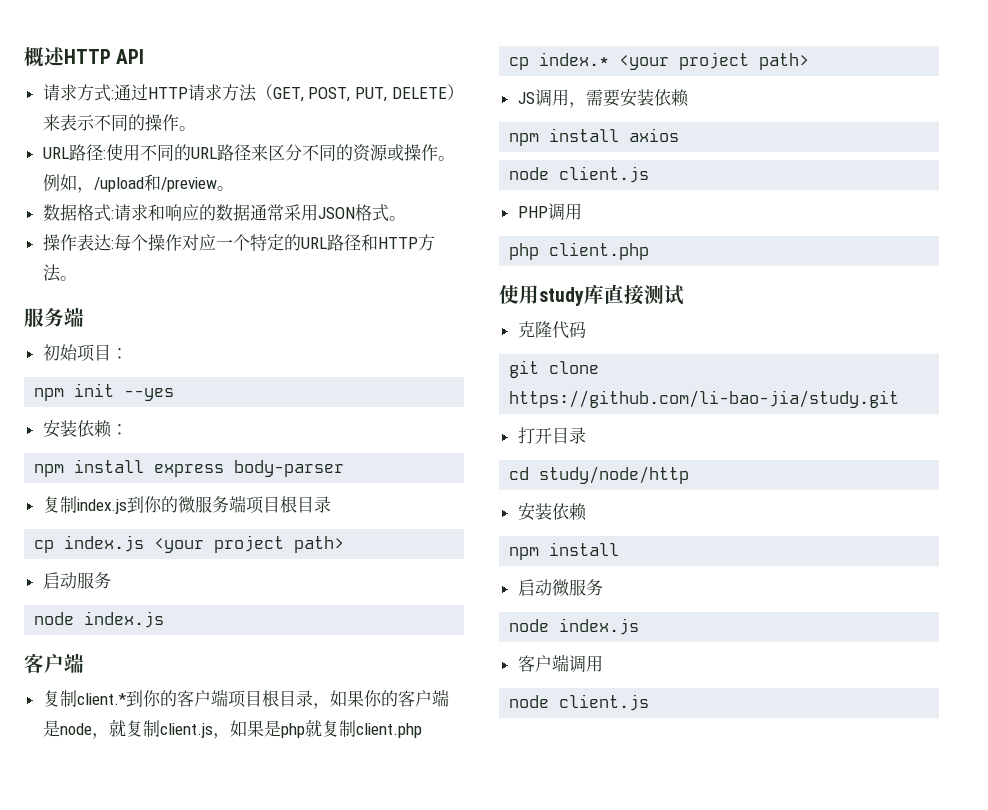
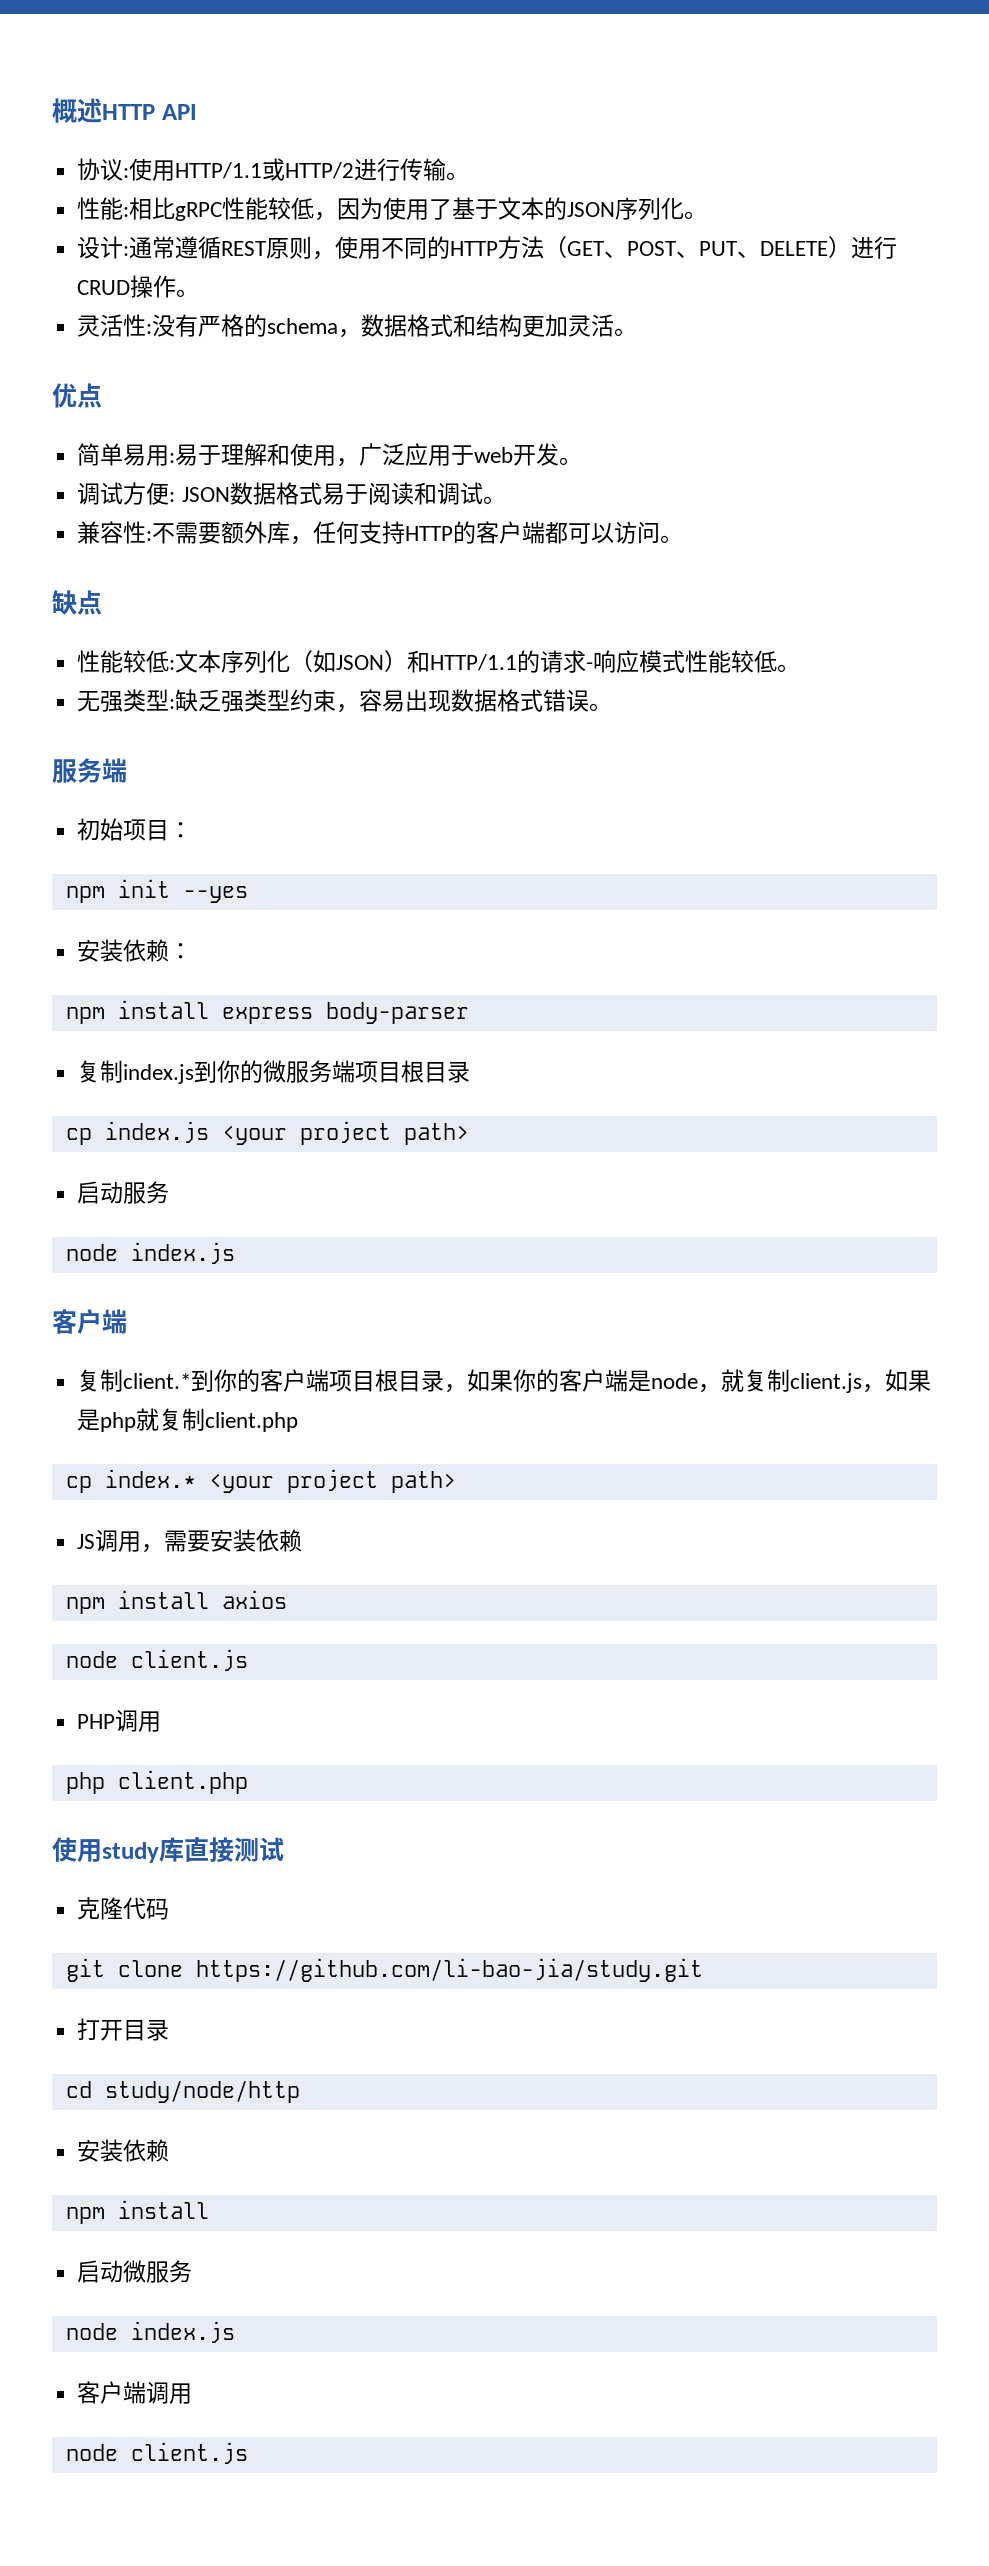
[42,84,464,102] [42,114,196,131] [42,144,455,162] [42,174,234,193] [42,204,406,222] [42,234,435,252] [42,264,61,282] 请求方式:通过HTTP请求方法（GET, POST, PUT, DELETE）来表示不同的操作。 // URL路径:使用不同的URL路径来区分不同的资源或操作。例如，/upload和/preview。 // 数据格式:请求和响应的数据通常采用JSON格式。 // 操作表达:每个操作对应一个特定的URL路径和HTTP方法 -> [77,158,470,181] [77,197,708,221] [77,236,898,260] [77,275,200,298] [77,314,638,338] [52,383,102,408] [77,443,583,467] [77,482,506,505] [77,521,684,545] [52,590,102,615] [77,650,801,673] [77,689,590,713] 协议:使用HTTP/1.1或HTTP/2进行传输。 // 性能:相比gRPC性能较低，因为使用了基于文本的JSON序列化。 // 设计:通常遵循REST原则，使用不同的HTTP方法（GET、POST、PUT、DELETE）进行CRUD操作。 // 灵活性:没有严格的schema，数据格式和结构更加灵活。 // 优点 // 简单易用:易于理解和使用，广泛应用于web开发。 // 调试方便: JSON数据格式易于阅读和调试。 // 兼容性:不需要额外库，任何支持HTTP的客户端都可以访问。 // 缺点 // 性能较低:文本序列化（如JSON）和HTTP/1.1的请求-响应模式性能较低。 // 无强类型:缺乏强类型约束，容易出现数据格式错误

